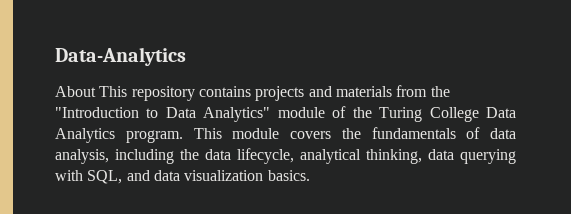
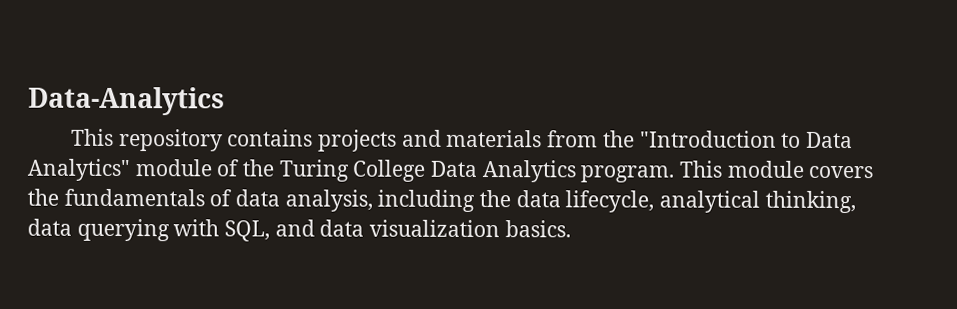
[55,86,96,97] About -> (225, 101) none

